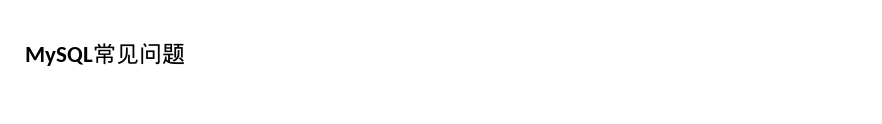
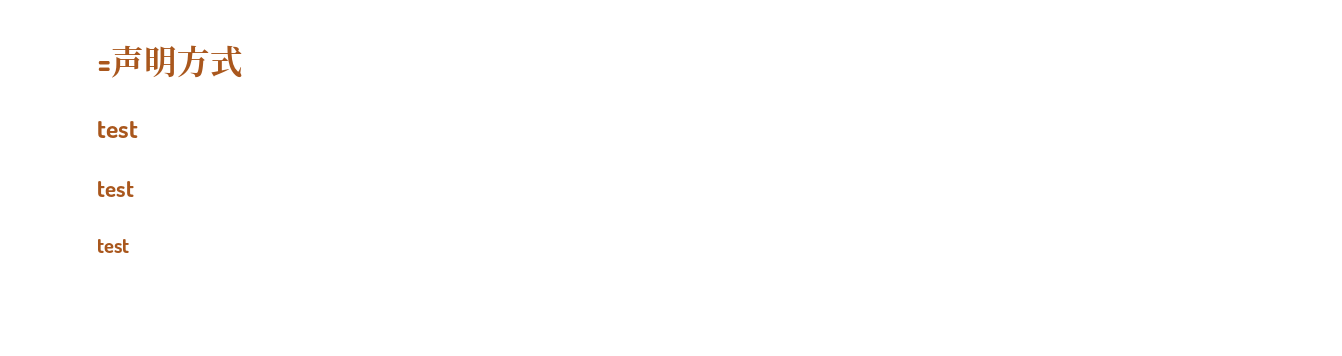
[25,43,185,66] MySQL常见问题 -> [97,45,243,79] [97,121,138,138] [97,181,134,197] [97,239,129,253] =声明方式 // test // test // test

